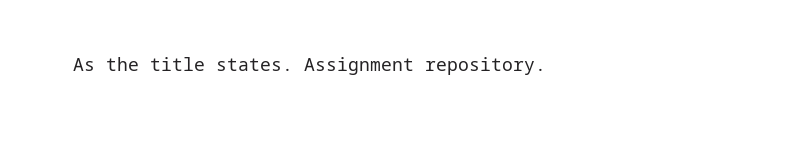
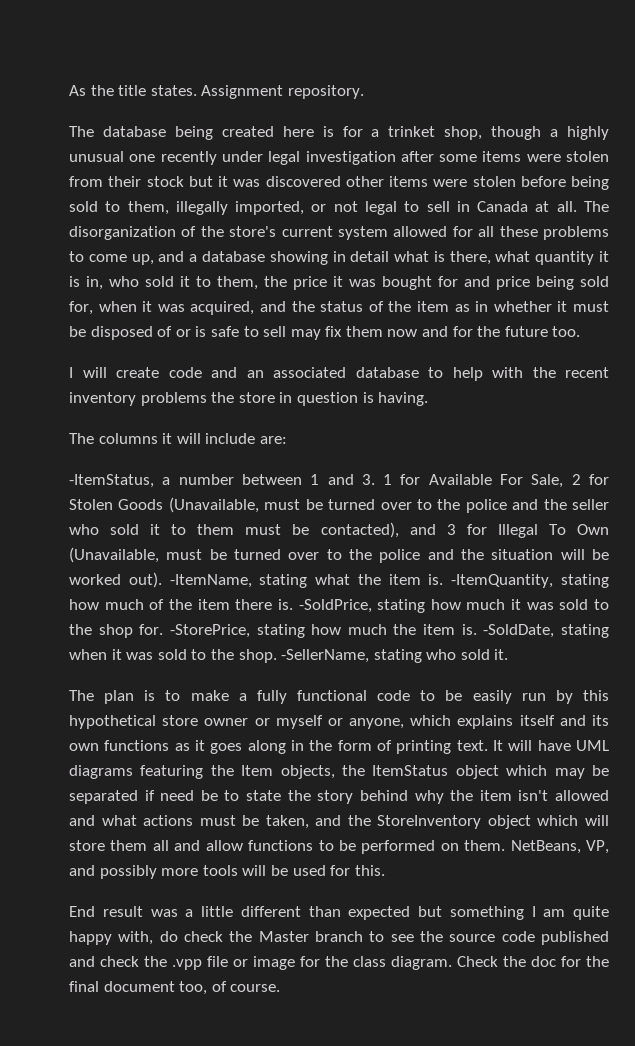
(546, 66) none -> [69,126,609,140] [69,151,610,165] [69,176,609,190] [69,201,609,215] [69,226,609,240] [69,251,609,265] [69,276,609,290] [69,301,610,315] [69,326,581,340] [69,367,609,381] [69,392,429,406] [69,433,287,444] [69,474,610,488] [69,497,610,513] [69,522,610,538] [69,547,609,563] [69,572,609,588] [69,599,610,613] [69,624,609,638] [69,649,509,663] [69,690,610,704] [69,715,609,729] [69,740,609,754] [69,765,609,779] [69,790,609,804] [69,815,609,829] [69,840,609,854] [69,865,385,879] [69,906,609,920] [69,931,609,945] [69,956,609,970] [69,981,281,995] // The database being created here is for a trinket shop, though a highly unusual one recently under legal investigation after some items were stolen from their stock but it was discovered other items were stolen before being sold to them, illegally imported, or not legal to sell in Canada at all. The disorganization of the store's current system allowed for all these problems to come up, and a database showing in detail what is there, what quantity it is in, who sold it to them, the price it was bought for and price being sold for, when it was acquired, and the status of the item as in whether it must be disposed of or is safe to sell may fix them now and for the future too. // I will create code and an associated database to help with the recent inventory problems the store in question is having. // The columns it will include are: // -ItemStatus, a number between 1 and 3. 1 for Available For Sale, 2 for Stolen Goods (Unavailable, must be turned over to the police and the seller who sold it to them must be contacted), and 3 for Illegal To Own (Unavailable, must be turned over to the police and the situation will be worked out). -ItemName, stating what the item is. -ItemQuantity, stating how much of the item there is. -SoldPrice, stating how much it was sold to the shop for. -StorePrice, stating how much the item is. -SoldDate, stating when it was sold to the shop. -SellerName, stating who sold it. // The plan is to make a fully functional code to be easily run by this hypothetical store owner or myself or anyone, which explains itself and its own functions as it goes along in the form of printing text. It will have UML diagrams featuring the Item objects, the ItemStatus object which may be separated if need be to state the story behind why the item isn't allowed and what actions must be taken, and the StoreInventory object which will store them all and allow functions to be performed on them. NetBeans, VP, and possibly more tools will be used for this. // End result was a little different than expected but something I am quite happy with, do check the Master branch to see the source code published and check the .vpp file or image for the class diagram. Check the doc for the final document too, of course.

